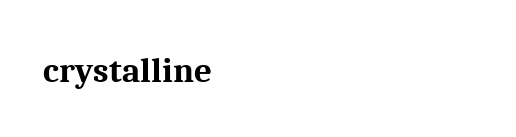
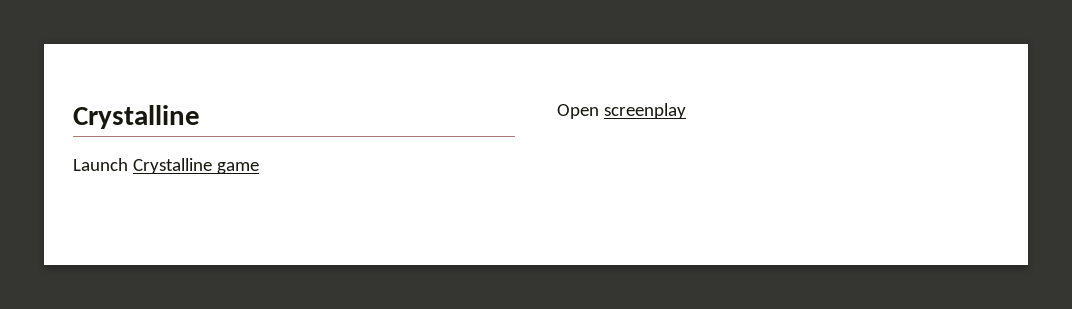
[43,57,212,89] crystalline -> [73,105,200,129] [73,158,259,174] [557,103,686,119] Crystalline // Launch Crystalline game // Open screenplay

